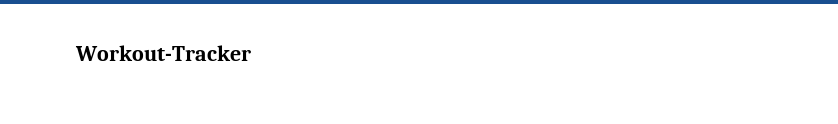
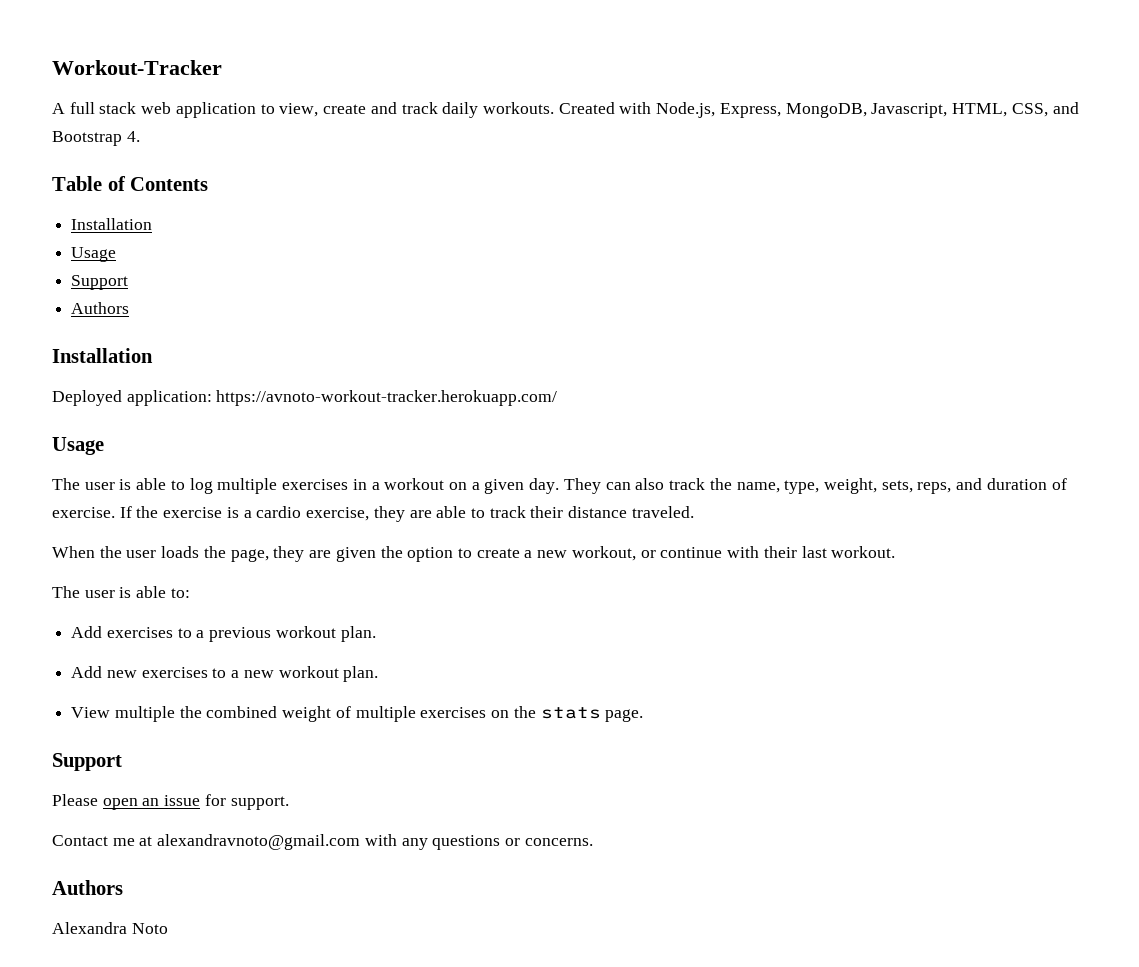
(251, 53) none -> [52,102,1079,118] [52,131,140,146] [52,176,209,191] [71,218,153,230] [71,247,117,262] [71,275,129,290] [71,302,130,314] [52,348,153,363] [52,390,558,406] [52,437,104,455] [52,478,1067,494] [52,506,694,522] [52,546,896,562] [52,586,190,598] [71,626,376,642] [71,666,379,682] [71,706,644,722] [52,753,122,771] [52,794,289,810] [52,834,593,850] [52,880,123,895] [52,922,168,934] // A full stack web application to view, create and track daily workouts. Created with Node.js, Express, MongoDB, Javascript, HTML, CSS, and Bootstrap 4. // Table of Contents // Installation // Usage // Support // Authors // Installation // Deployed application: https://avnoto-workout-tracker.herokuapp.com/ // Usage // The user is able to log multiple exercises in a workout on a given day. They can also track the name, type, weight, sets, reps, and duration of exercise. If the exercise is a cardio exercise, they are able to track their distance traveled. // When the user loads the page, they are given the option to create a new workout, or continue with their last workout. // The user is able to: // Add exercises to a previous workout plan. // Add new exercises to a new workout plan. // View multiple the combined weight of multiple exercises on the stats page. // Support // Please open an issue for support. // Contact me at alexandravnoto@gmail.com with any questions or concerns. // Authors // Alexandra Noto

